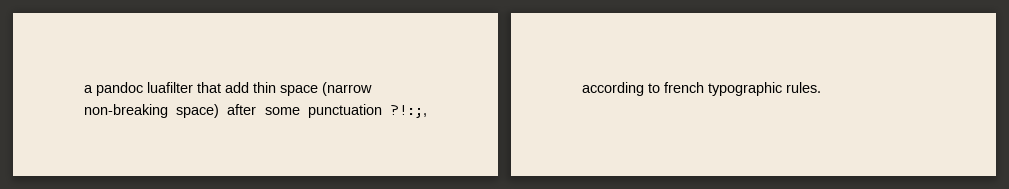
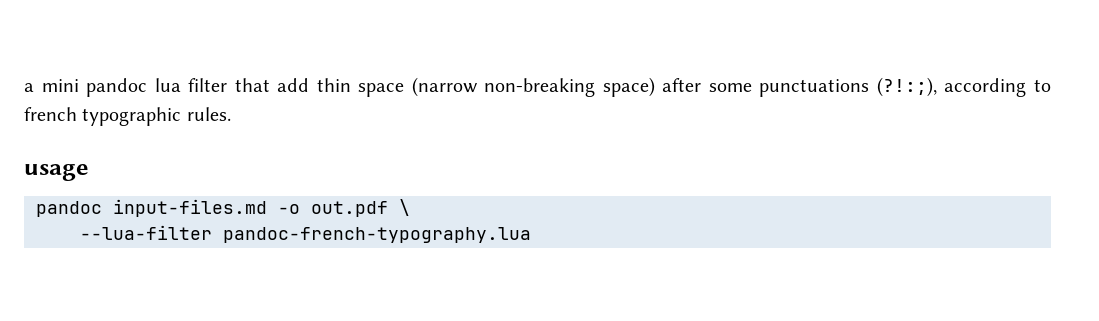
[96,82,193,96] pandoc luafilter -> [41,78,228,97] mini pandoc lua filter
[307,104,427,118] punctuation ?!:;, -> [759,77,937,97] punctuations (?!:;),
(821, 87) none -> [24,164,89,181] [36,199,410,217] [80,225,531,243] // usage // pandoc input-files.md -o out.pdf \ // --lua-filter pandoc-french-typography.lua

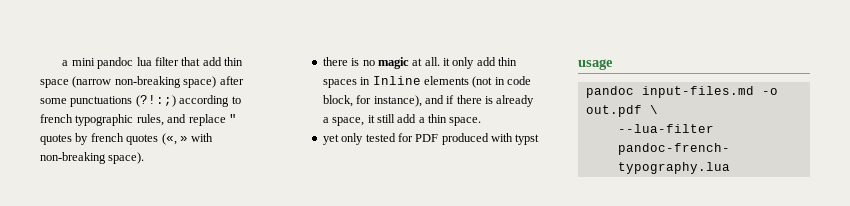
[876,77,937,97] (?!:;), -> [135,95,176,107] (?!:;)
[186,107,231,121] rules. -> [136,114,237,126] [40,133,214,145] [40,152,145,164] [322,57,518,69] [322,76,531,88] [322,95,535,107] [322,114,482,126] [322,133,540,145] rules, and replace " quotes by french quotes («, » with non-breaking space). // there is no magic at all. it only add thin spaces in Inline elements (not in code block, for instance), and if there is already a space, it still add a thin space. // yet only tested for PDF produced with typst

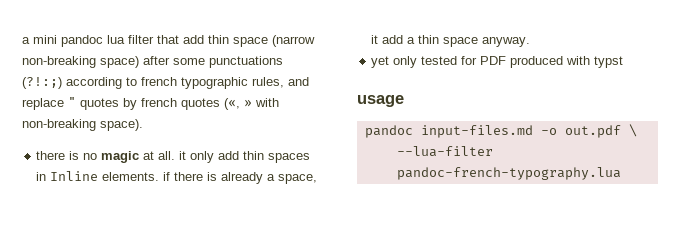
[423,76,531,88] [322,95,444,107] elements (not in code block, for instance), and -> [102,172,160,181] elements.
[376,114,395,123] still -> (379, 39) none
[449,117,482,126] space. -> [443,37,531,47] space anyway.

